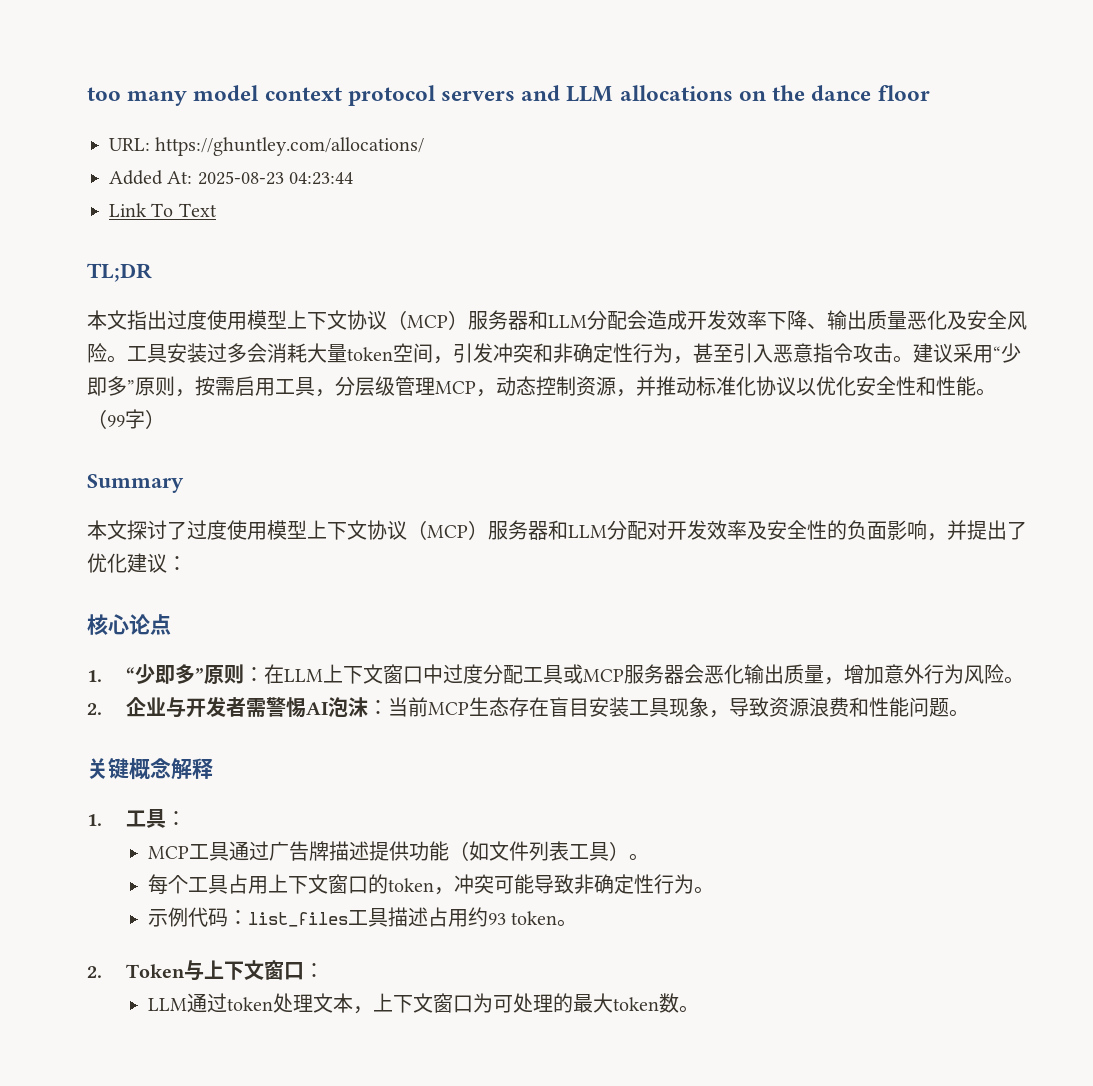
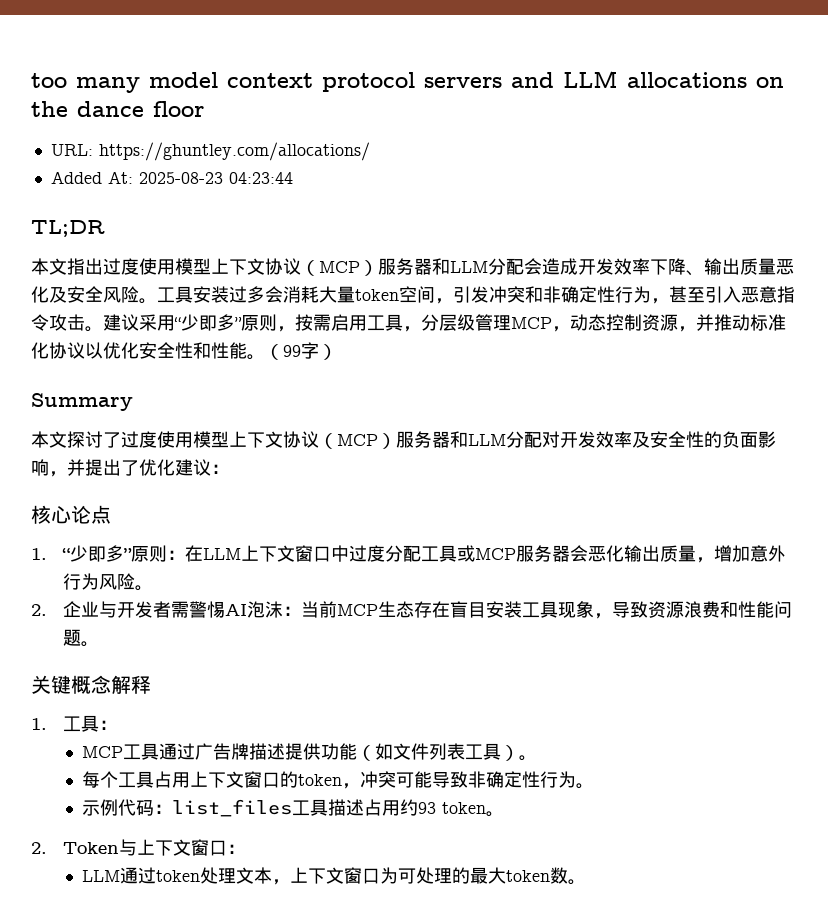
[109,203,217,217] // Link To Text -> (293, 178) none

